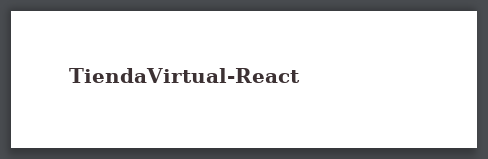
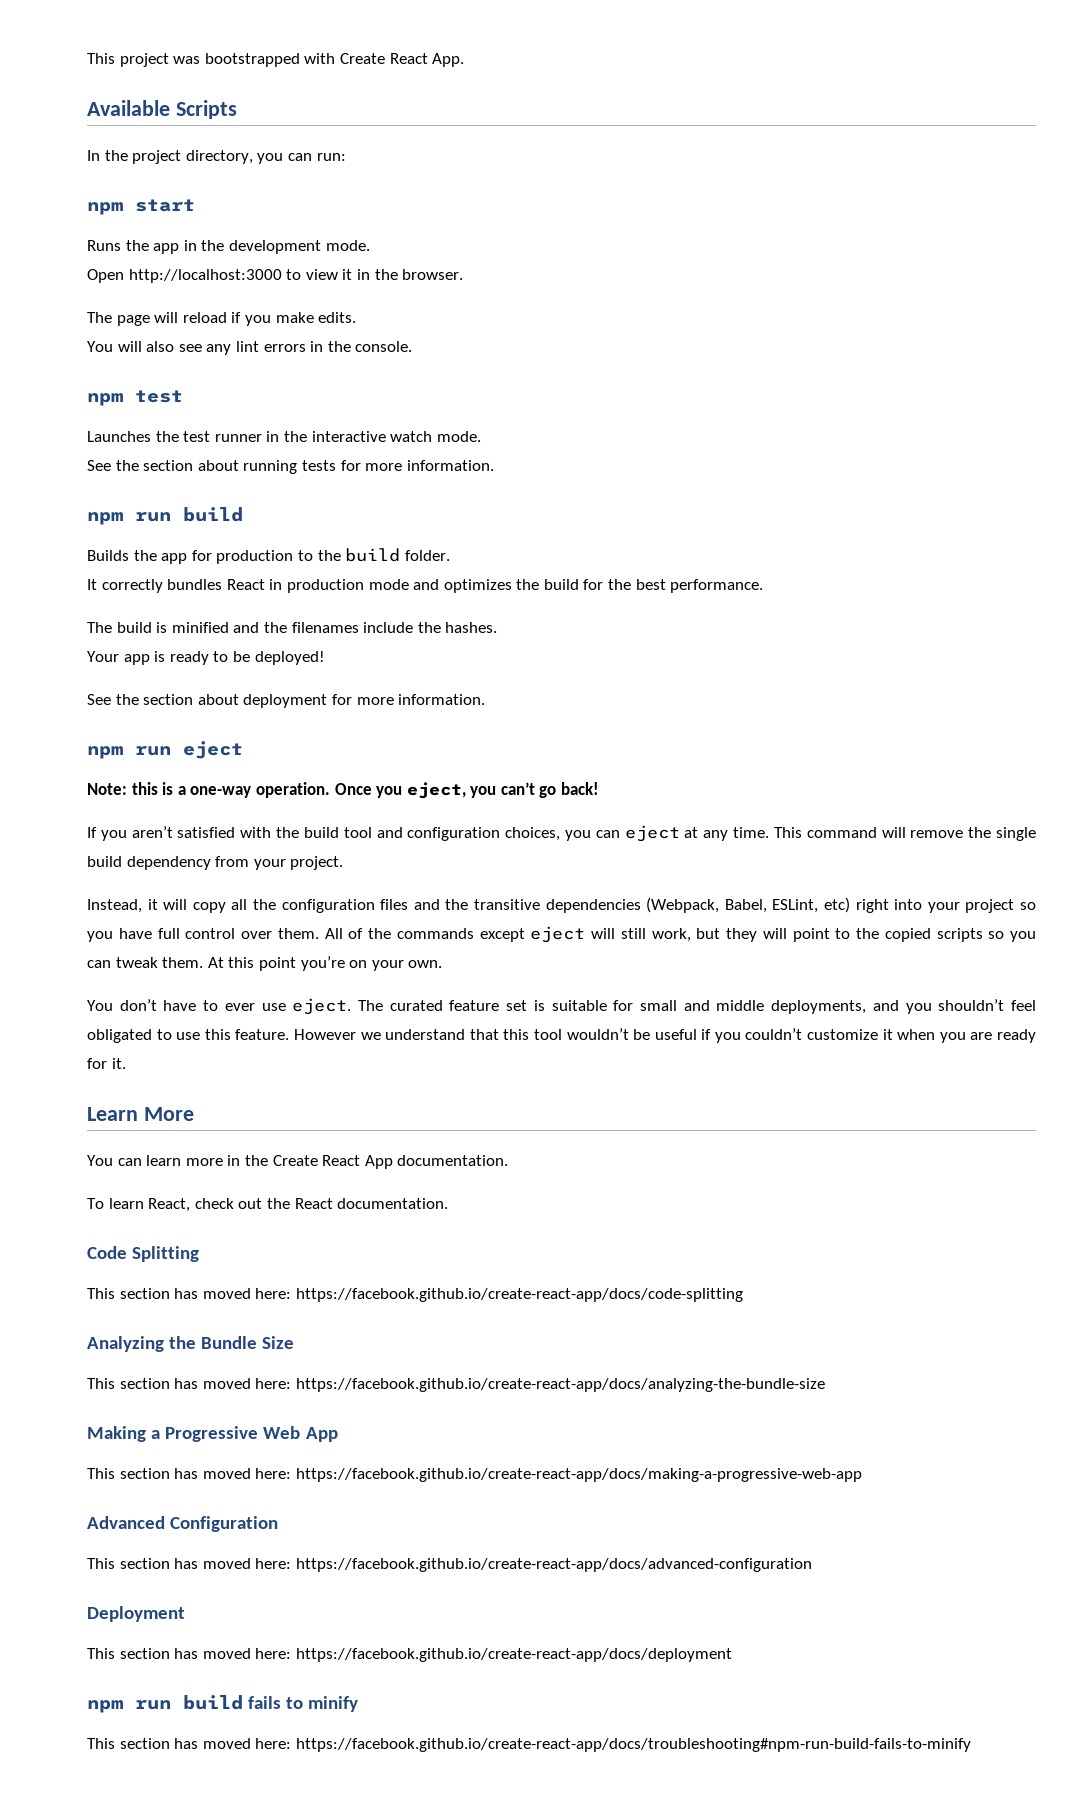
[69,68,300,83] TiendaVirtual-React -> [87,53,465,67] [87,100,237,119] [87,150,346,164] [87,199,195,215] [87,240,370,254] [87,269,464,283] [87,312,357,326] [87,341,413,355] [87,390,183,406] [87,431,481,442] [87,460,494,474] [87,507,243,525] [87,548,450,564] [87,579,764,593] [87,622,498,633] [87,651,325,665] [87,694,486,708] [87,741,243,759] [87,782,600,799] [87,825,1037,842] [87,856,344,870] [87,897,1037,913] [87,926,1036,943] [87,956,443,971] [87,998,1036,1015] [87,1028,1037,1043] [87,1058,126,1069] [87,1107,194,1121] [87,1155,509,1169] [87,1198,449,1212] [87,1246,200,1262] [87,1288,743,1302] [87,1336,295,1352] [87,1378,825,1392] [87,1426,338,1442] [87,1468,862,1482] [87,1516,279,1532] [87,1558,812,1572] [87,1606,185,1622] [87,1648,732,1662] [87,1695,359,1713] [87,1738,971,1752] This project was bootstrapped with Create React App. // Available Scripts // In the project directory, you can run: // npm start // Runs the app in the development mode. // Open http://localhost:3000 to view it in the browser. // The page will reload if you make edits. // You will also see any lint errors in the console. // npm test // Launches the test runner in the interactive watch mode. // See the section about running tests for more information. // npm run build // Builds the app for production to the build folder. // It correctly bundles React in production mode and optimizes the build for the best performance. // The build is minified and the filenames include the hashes. // Your app is ready to be deployed! // See the section about deployment for more information. // npm run eject // Note: this is a one-way operation. Once you eject, you can’t go back! // If you aren’t satisfied with the build tool and configuration choices, you can eject at any time. This command will remove the single build dependency from your project. // Instead, it will copy all the configuration files and the transitive dependencies (Webpack, Babel, ESLint, etc) right into your project so you have full control over them. All of the commands except eject will still work, but they will point to the copied scripts so you can tweak them. At this point you’re on your own. // You don’t have to ever use eject. The curated feature set is suitable for small and middle deployments, and you shouldn’t feel obligated to use this feature. However we understand that this tool wouldn’t be useful if you couldn’t customize it when you are ready for it. // Learn More // You can learn more in the Create React App documentation. // To learn React, check out the React documentation. // Code Splitting // This section has moved here: https://facebook.github.io/create-react-app/docs/code-splitting // Analyzing the Bundle Size // This section has moved here: https://facebook.github.io/create-react-app/docs/analyzing-the-bundle-size // Making a Progressive Web App // This section has moved here: https://facebook.github.io/create-react-app/docs/making-a-progressive-web-app // Advanced Configuration // This section has moved here: https://facebook.github.io/create-react-app/docs/advanced-configuration // Deployment // This section has moved here: https://facebook.github.io/create-react-app/docs/deployment // npm run build fails to minify // This section has moved here: https://facebook.github.io/create-react-app/docs/troubleshooting#npm-run-build-fails-to-minify

